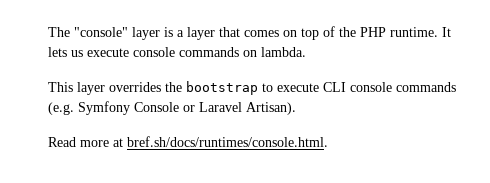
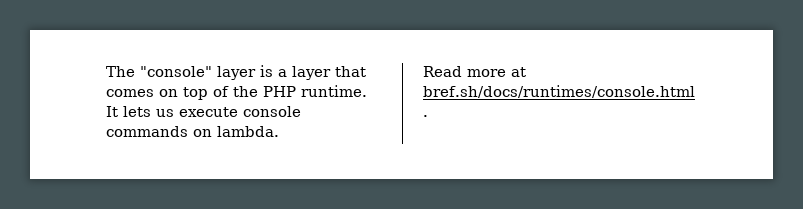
[48,81,456,95] [48,101,296,115] // This layer overrides the bootstrap to execute CLI console commands (e.g. Symfony Console or Laravel Artisan). -> (279, 131) none

